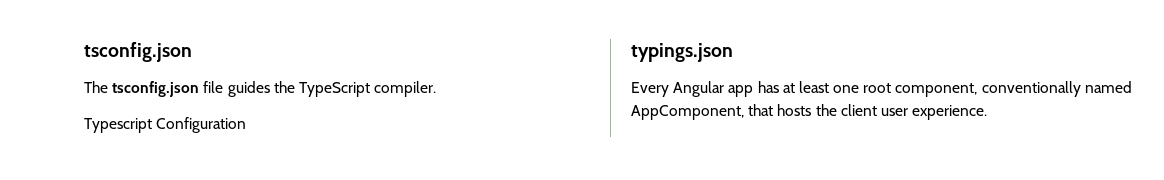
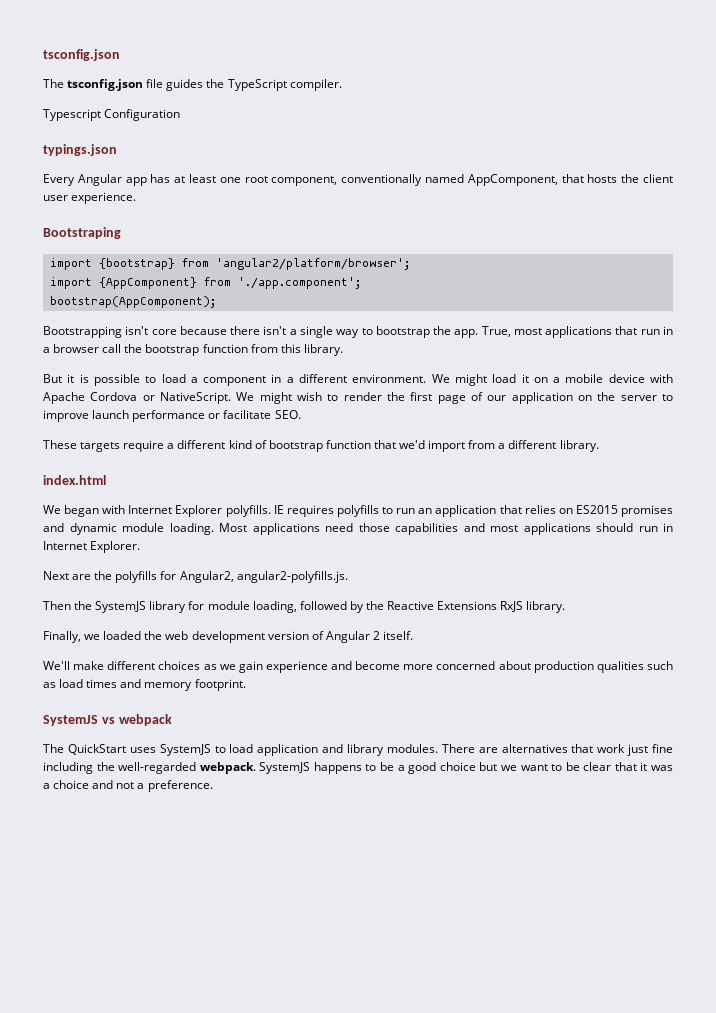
(988, 112) none -> [43,227,121,239] [49,258,410,270] [49,277,361,289] [49,296,216,308] [43,326,674,338] [43,344,343,356] [43,374,673,386] [43,392,673,404] [43,410,301,422] [43,440,599,452] [43,475,106,485] [43,505,674,517] [43,523,673,535] [43,541,141,553] [43,571,348,583] [43,601,566,613] [43,631,414,643] [43,661,673,673] [43,679,246,691] [43,714,172,726] [43,744,673,756] [43,762,673,774] [43,780,213,792] // Bootstraping // import {bootstrap} from 'angular2/platform/browser'; // import {AppComponent} from './app.component'; // bootstrap(AppComponent); // Bootstrapping isn't core because there isn't a single way to bootstrap the app. True, most applications that run in a browser call the bootstrap function from this library. // But it is possible to load a component in a different environment. We might load it on a mobile device with Apache Cordova or NativeScript. We might wish to render the first page of our application on the server to improve launch performance or facilitate SEO. // These targets require a different kind of bootstrap function that we'd import from a different library. // index.html // We began with Internet Explorer polyfills. IE requires polyfills to run an application that relies on ES2015 promises and dynamic module loading. Most applications need those capabilities and most applications should run in Internet Explorer. // Next are the polyfills for Angular2, angular2-polyfills.js. // Then the SystemJS library for module loading, followed by the Reactive Extensions RxJS library. // Finally, we loaded the web development version of Angular 2 itself. // We'll make different choices as we gain experience and become more concerned about production qualities such as load times and memory footprint. // SystemJS vs webpack // The QuickStart uses SystemJS to load application and library modules. There are alternatives that work just fine including the well-regarded webpack. SystemJS happens to be a good choice but we want to be clear that it was a choice and not a preference.

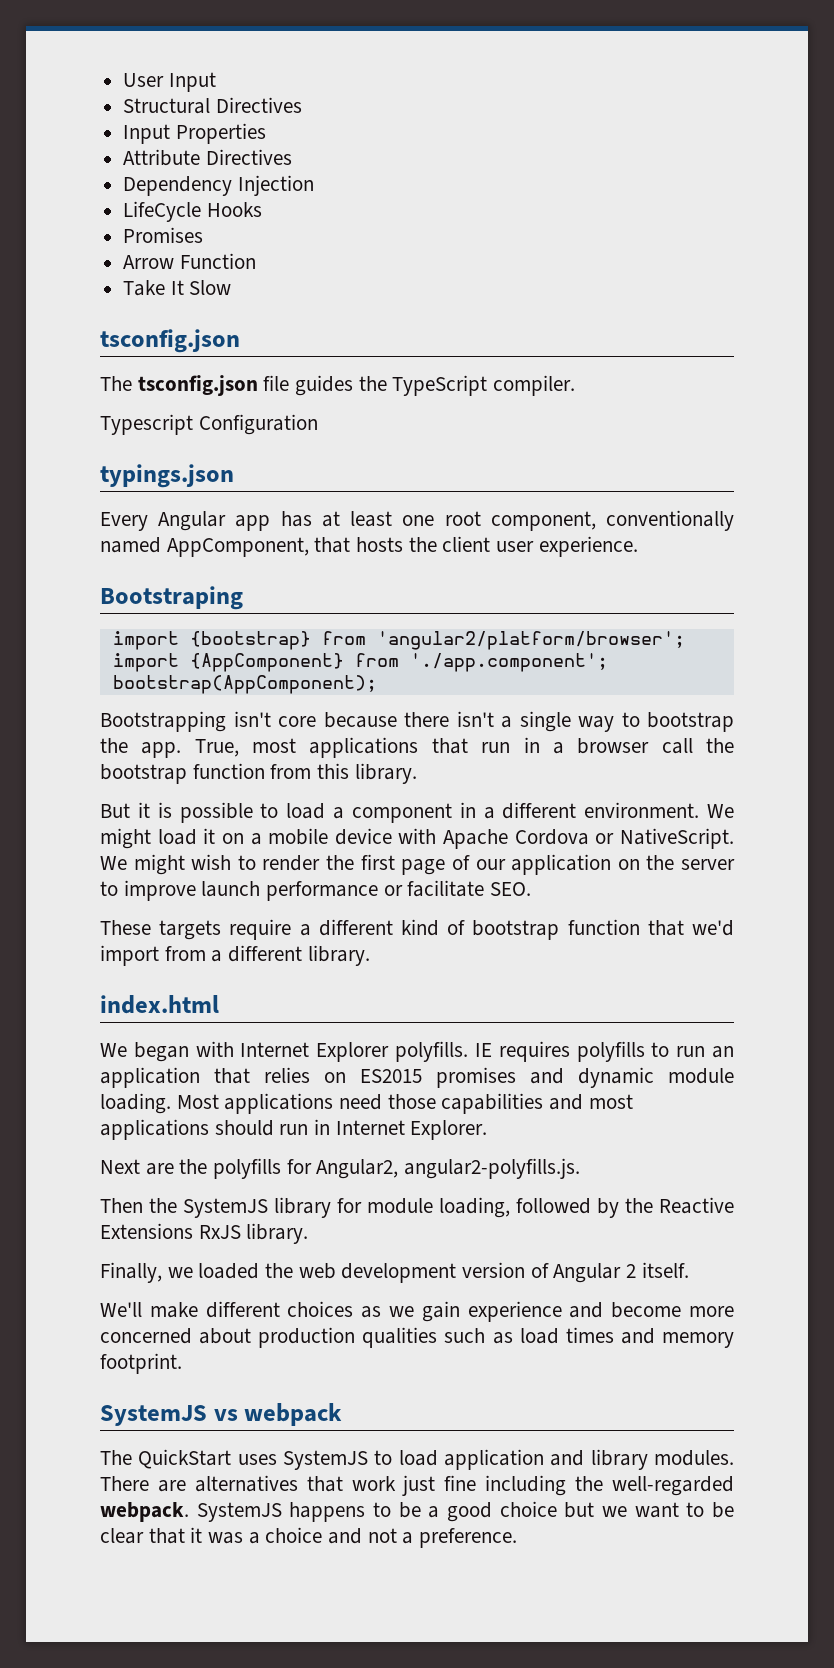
(43, 55) none -> [123,72,216,92] [123,97,302,114] [123,123,266,144] [123,149,292,166] [123,175,314,196] [123,201,262,222] [123,227,204,243] [123,253,256,269] [123,280,232,296] User Input // Structural Directives // Input Properties // Attribute Directives // Dependency Injection // LifeCycle Hooks // Promises // Arrow Function // Take It Slow //

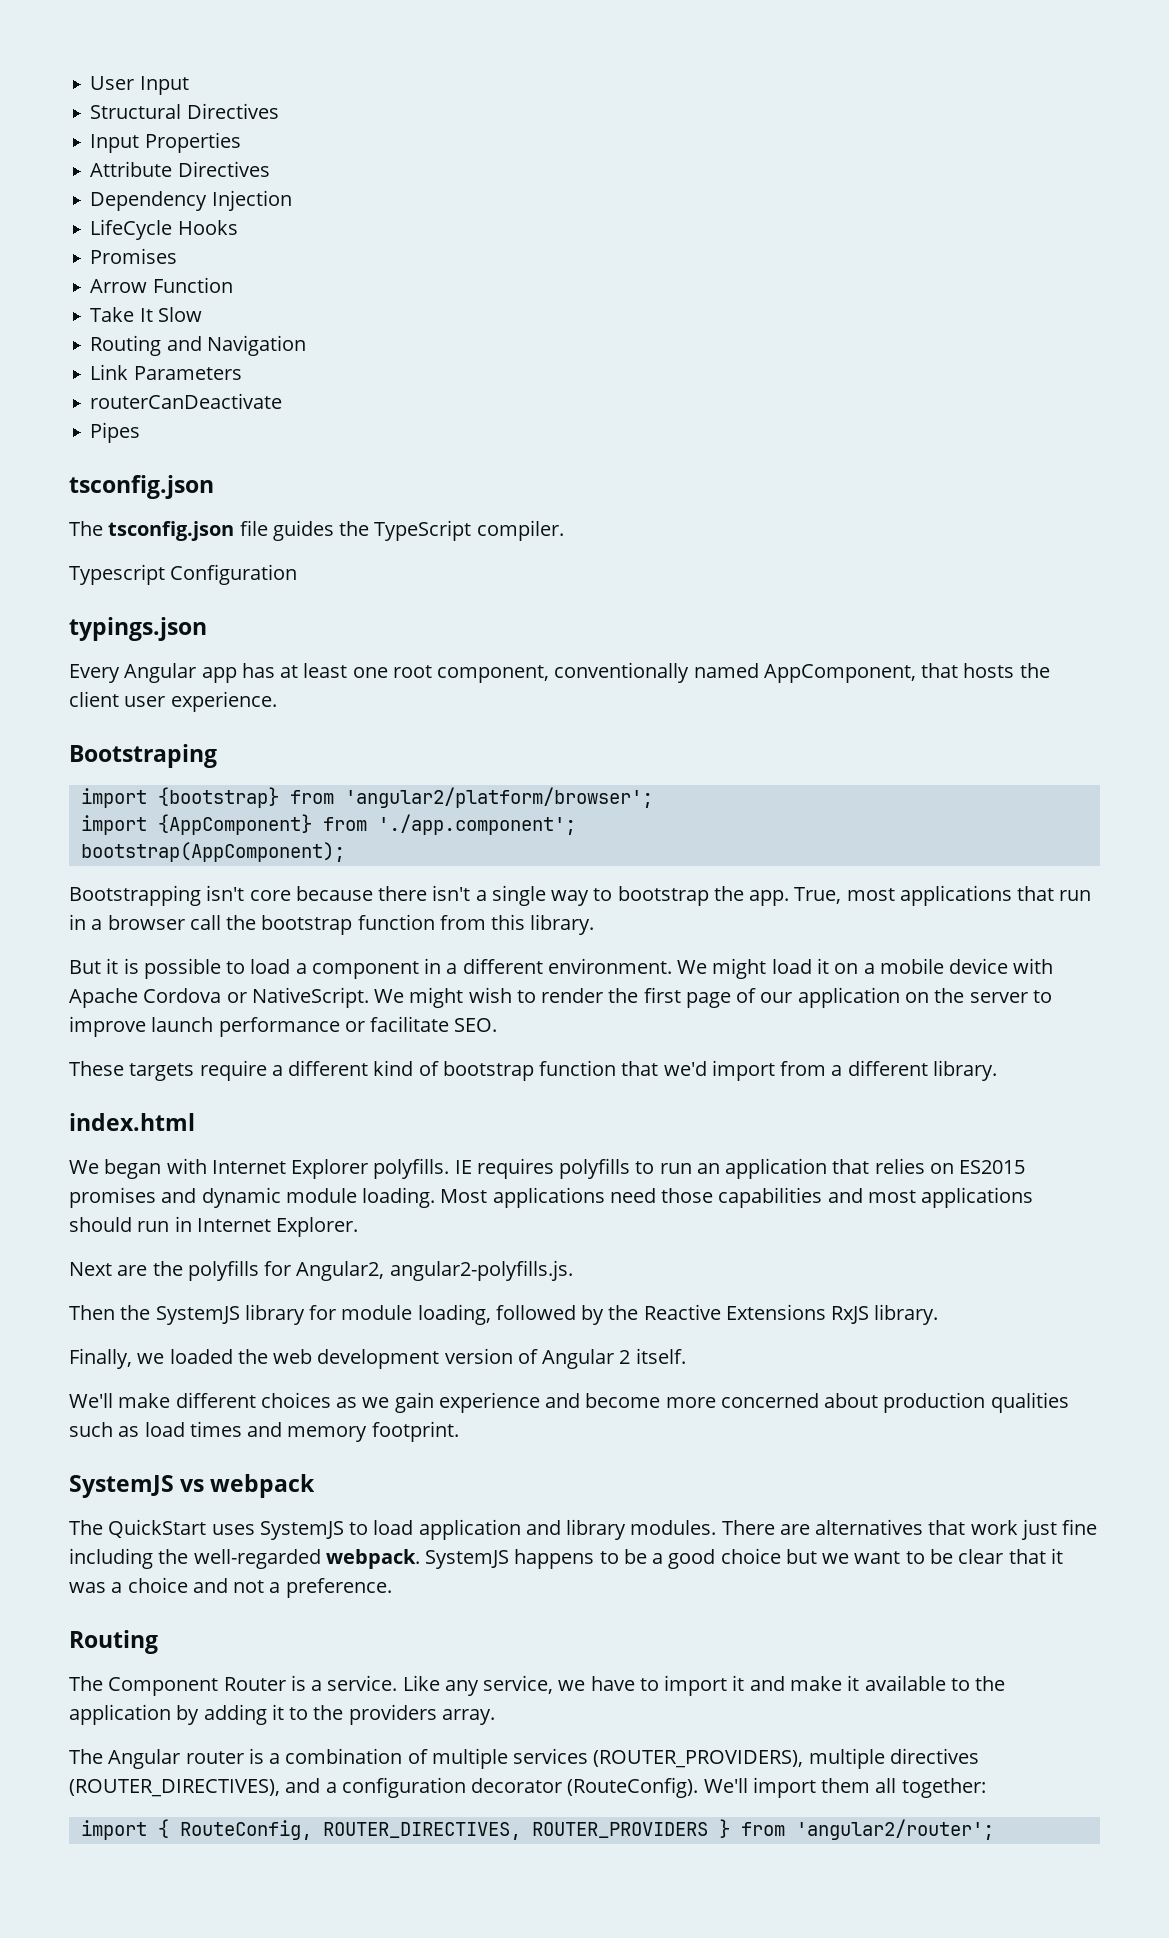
(232, 287) none -> [90,335,306,356] [90,364,242,380] [90,393,283,409] [90,422,141,443] // Routing and Navigation // Link Parameters // routerCanDeactivate // Pipes
(518, 1538) none -> [69,1630,158,1654] [69,1675,1006,1696] [69,1704,495,1725] [69,1748,979,1769] [69,1777,986,1798] [80,1819,994,1840] // Routing // The Component Router is a service. Like any service, we have to import it and make it available to the application by adding it to the providers array. // The Angular router is a combination of multiple services (ROUTER_PROVIDERS), multiple directives (ROUTER_DIRECTIVES), and a configuration decorator (RouteConfig). We'll import them all together: // import { RouteConfig, ROUTER_DIRECTIVES, ROUTER_PROVIDERS } from 'angular2/router';

